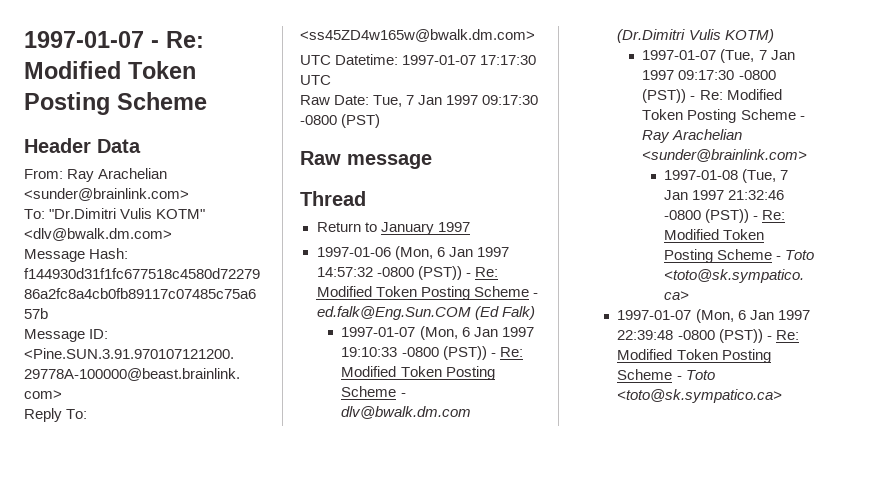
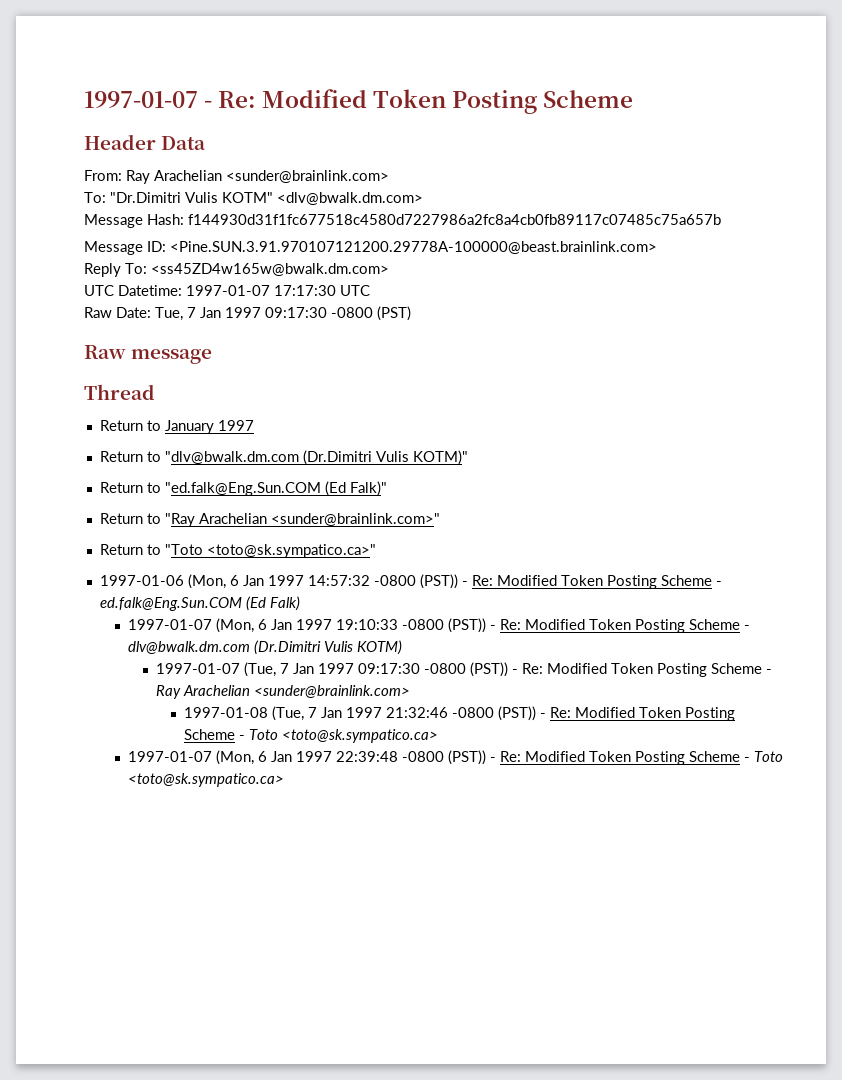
(470, 227) none -> [99,450,468,465] [99,481,387,496] [99,513,440,527] [99,544,376,558] // Return to "dlv@bwalk.dm.com (Dr.Dimitri Vulis KOTM)" // Return to "ed.falk@Eng.Sun.COM (Ed Falk)" // Return to "Ray Arachelian <sunder@brainlink.com>" // Return to "Toto <toto@sk.sympatico.ca>"

